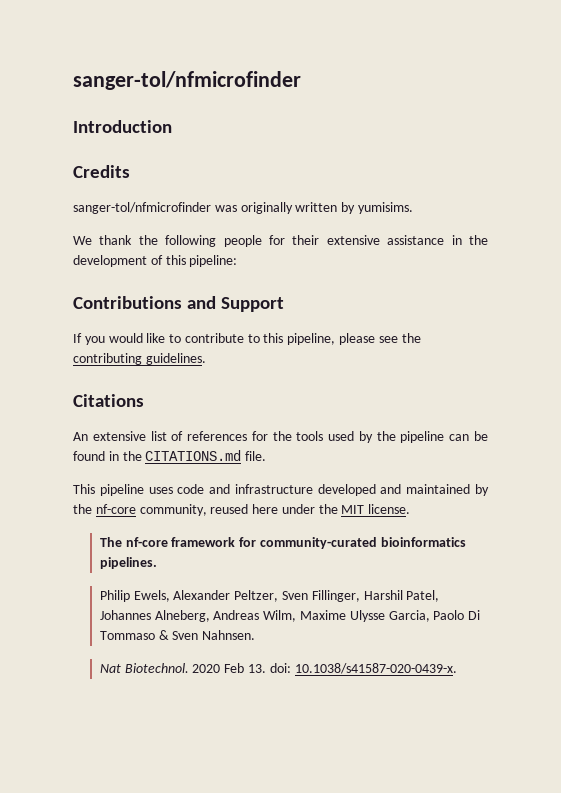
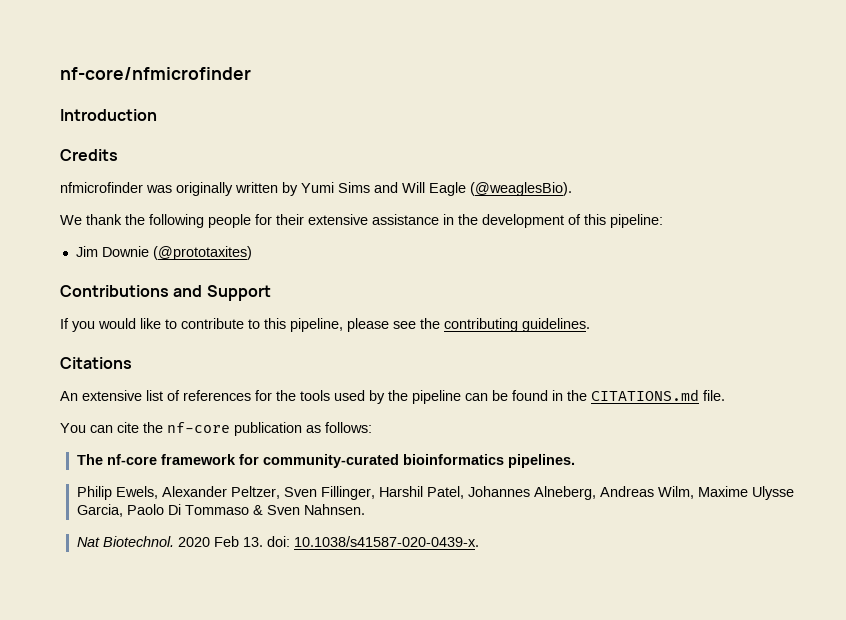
[73,71,301,90] sanger-tol/nfmicrofinder -> [60,67,251,80] nf-core/nfmicrofinder
[73,202,211,214] sanger-tol/nfmicrofinder -> [60,182,143,193] nfmicrofinder
[357,202,413,214] yumisims. -> [301,182,572,196] Yumi Sims and Will Eagle (@weaglesBio).
(238, 261) none -> [75,246,252,260] // Jim Downie (@prototaxites)
[73,484,489,496] [73,504,411,516] This pipeline uses code and infrastructure developed and maintained by the nf-core community, reused here under the MIT license. -> [60,422,372,436] You can cite the nf-core publication as follows:

